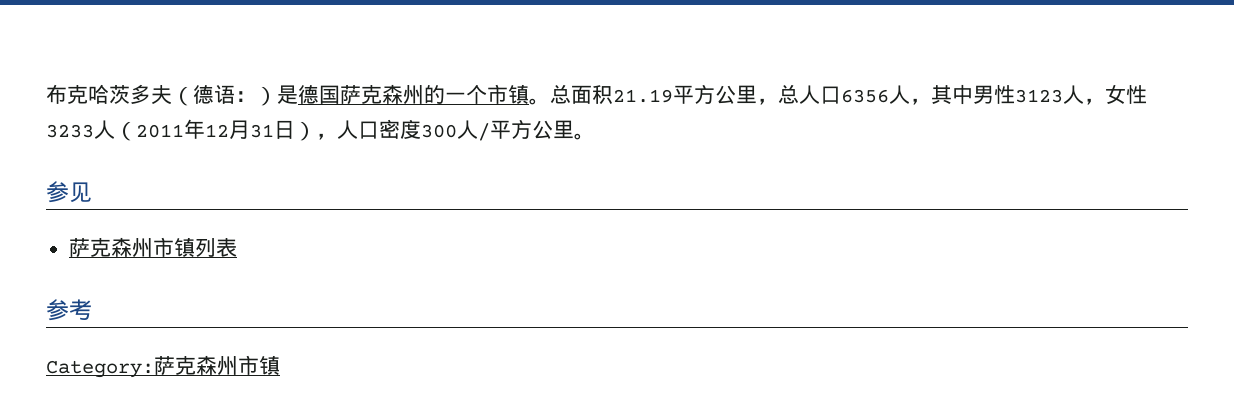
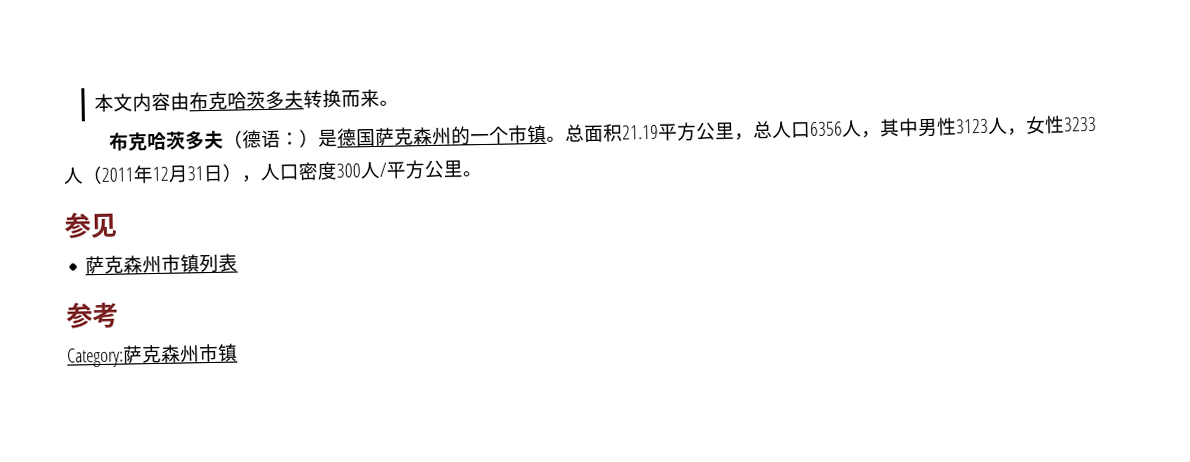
(46, 94) none -> [93,88,399,113] 本文内容由布克哈茨多夫转换而来。 //

